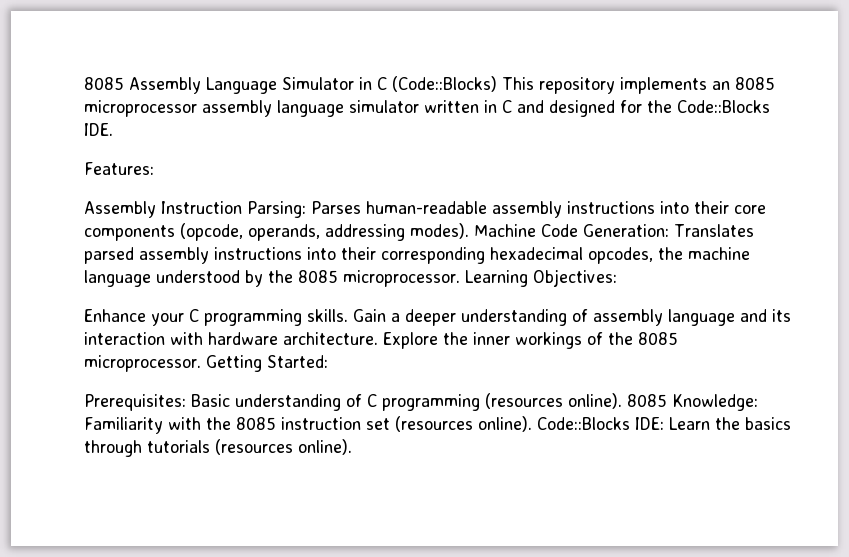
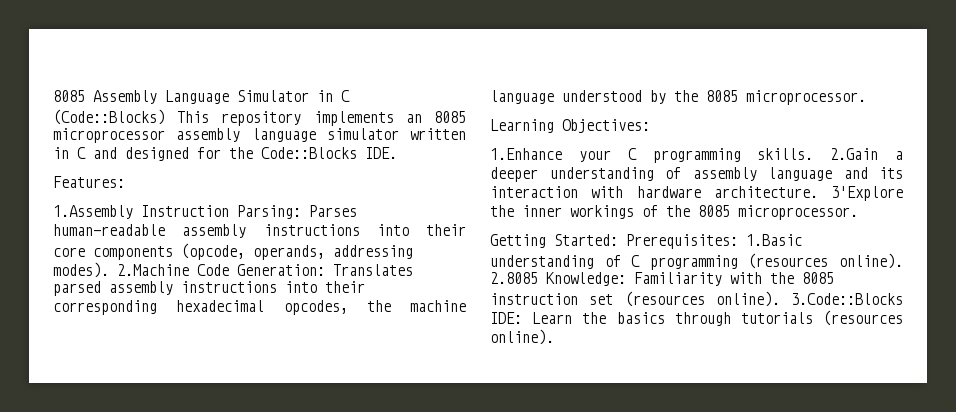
[84,201,156,218] Assembly -> [53,205,133,219] 1.Assembly
[474,224,536,237] Machine -> [117,264,189,276] 2.Machine
(460, 278) none -> (866, 97) //
[84,309,146,322] Enhance -> [490,148,562,160] 1.Enhance
[353,309,386,322] Gain -> [830,148,879,160] 2.Gain
[383,332,438,349] Explore -> [831,186,903,201] 3'Explore
(201, 363) none -> (858, 212) //
[84,394,230,411] // Prerequisites: Basic -> [626,234,802,249] Prerequisites: 1.Basic
[627,394,667,407] 8085 -> [490,272,538,284] 2.8085
[537,417,630,430] Code::Blocks -> [791,293,903,305] 3.Code::Blocks

